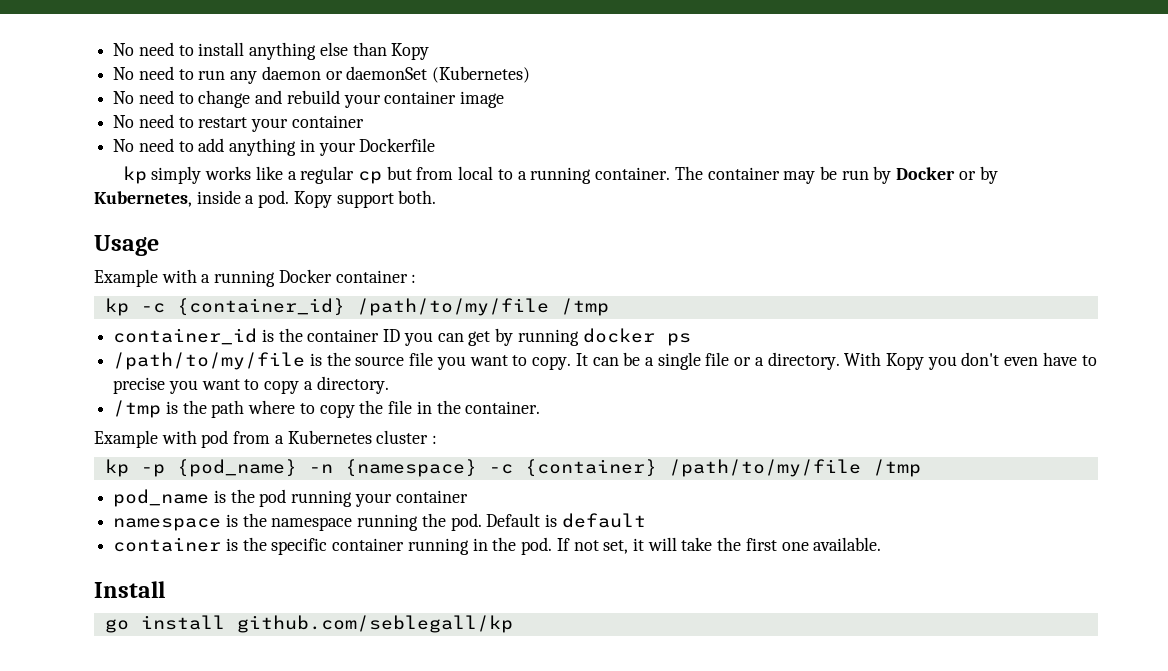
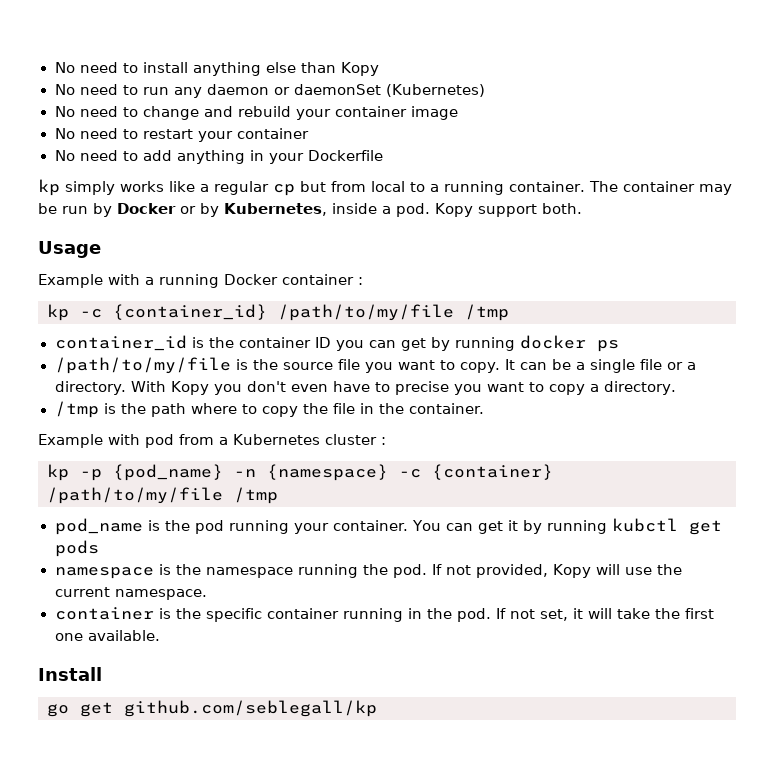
[395,490,468,503] container -> [332,518,723,535] [54,540,99,557] container. You can get it by running kubctl get pods
[486,513,646,528] Default is default -> [431,564,682,578] [54,587,207,600] If not provided, Kopy will use the current namespace.
[140,615,225,630] install -> [80,702,113,717] get

